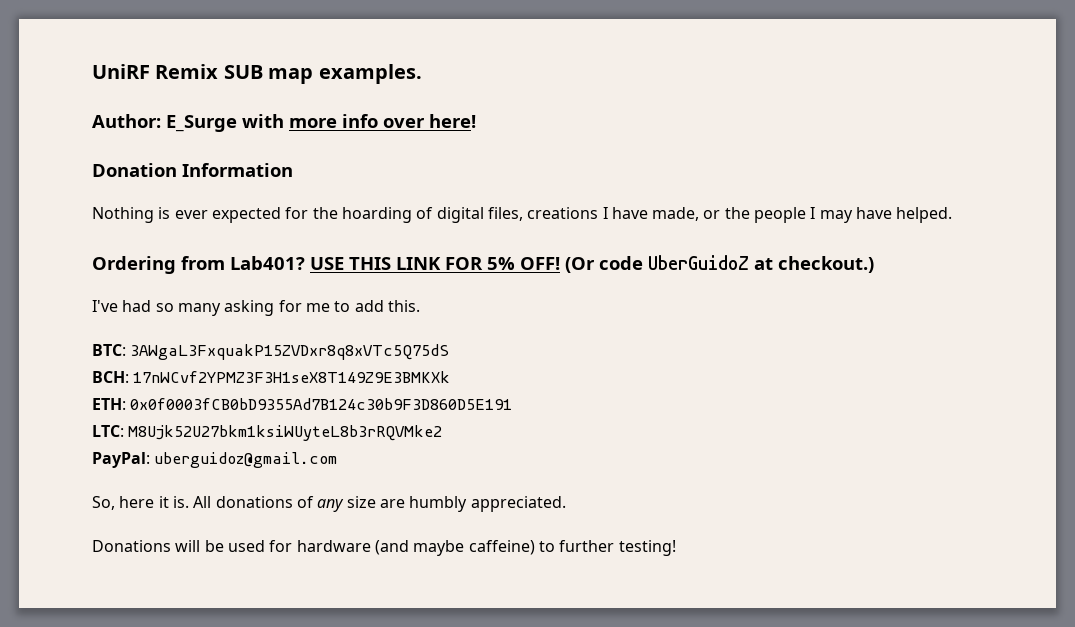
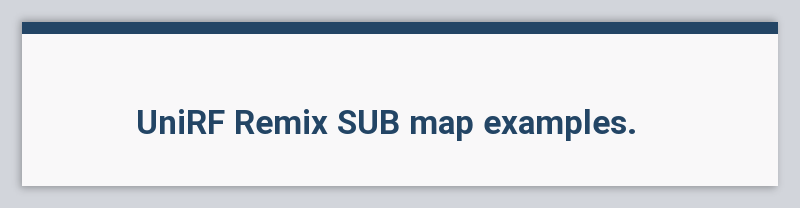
[92,114,476,132] [92,163,293,177] [92,207,953,223] [92,255,874,274] [92,300,420,316] [92,344,450,360] [92,371,451,383] [92,398,513,410] [92,425,443,441] [92,452,338,468] [92,496,566,512] [92,540,676,556] // Author: E_Surge with more info over here! // Donation Information // Nothing is ever expected for the hoarding of digital files, creations I have made, or the people I may have helped. // Ordering from Lab401? USE THIS LINK FOR 5% OFF! (Or code UberGuidoZ at checkout.) // I've had so many asking for me to add this. // BTC: 3AWgaL3FxquakP15ZVDxr8q8xVTc5Q75dS // BCH: 17nWCvf2YPMZ3F3H1seX8T149Z9E3BMKXk // ETH: 0x0f0003fCB0bD9355Ad7B124c30b9F3D860D5E191 // LTC: M8Ujk52U27bkm1ksiWUyteL8b3rRQVMke2 // PayPal: uberguidoz@gmail.com // So, here it is. All donations of any size are humbly appreciated. // Donations will be used for hardware (and maybe caffeine) to further testing! -> (637, 125) none

